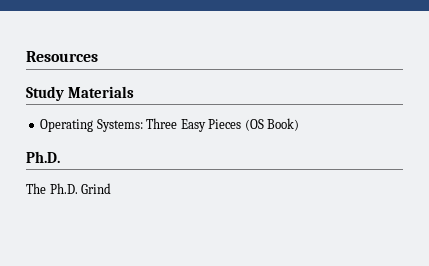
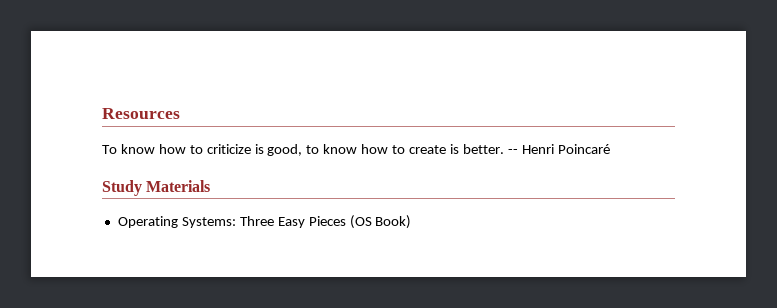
(98, 56) none -> [102,144,610,156] // To know how to criticize is good, to know how to create is better. -- Henri Poincaré
[26,151,60,163] [26,183,112,194] // Ph.D. // The Ph.D. Grind -> (412, 222) none

